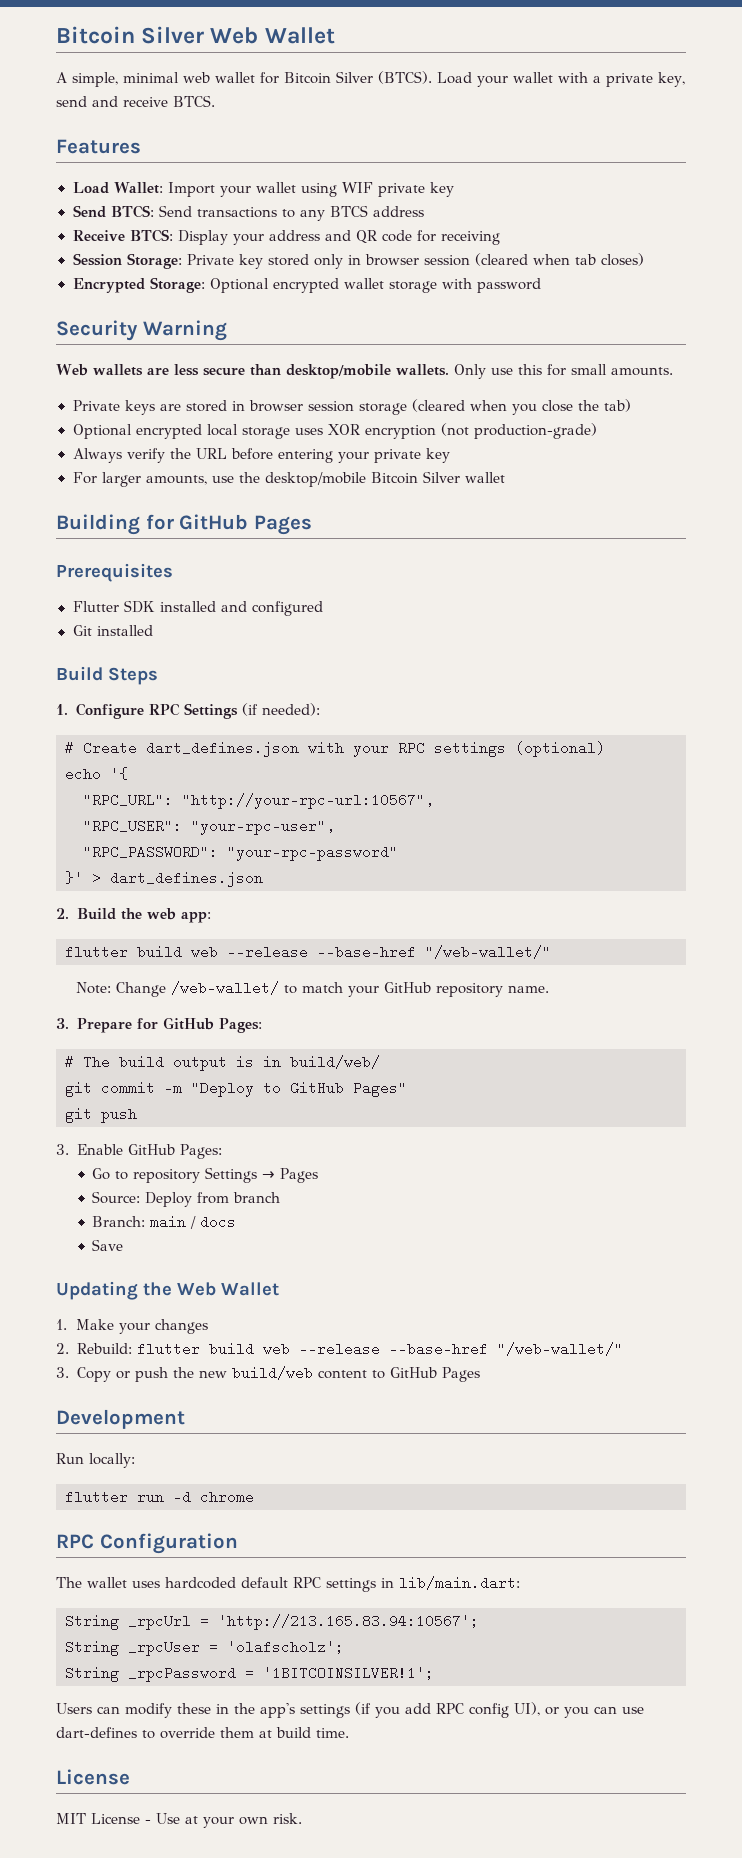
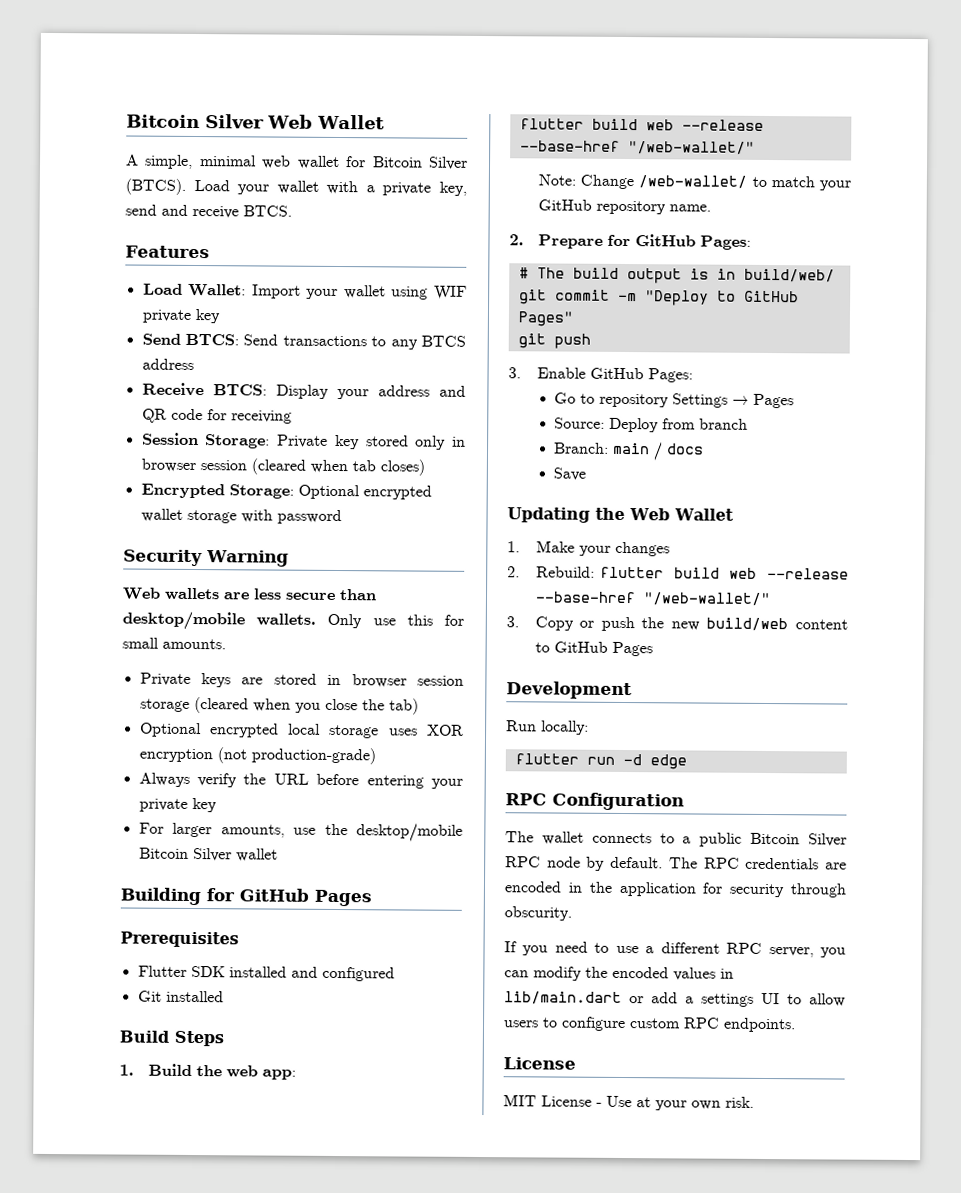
[75,703,320,719] [65,741,605,757] [65,767,128,781] [83,793,434,809] [83,819,335,835] [83,845,398,861] [65,871,263,887] [56,908,69,919] Configure RPC Settings (if needed): // # Create dart_defines.json with your RPC settings (optional) // echo '{ // "RPC_URL": "http://your-rpc-url:10567", // "RPC_USER": "your-rpc-user", // "RPC_PASSWORD": "your-rpc-password" // }' > dart_defines.json // 2. -> (134, 1070) none
[56,1018,69,1029] 3. -> [509,234,524,246] 2.
[200,1490,254,1504] chrome -> [649,754,687,770] edge
[132,1576,520,1592] [65,1614,479,1630] [65,1640,344,1656] [65,1666,434,1682] [56,1702,644,1718] [56,1727,349,1739] uses hardcoded default RPC settings in lib/main.dart: // String _rpcUrl = 'http://213.165.83.94:10567'; // String _rpcUser = 'olafscholz'; // String _rpcPassword = '1BITCOINSILVER!1'; // Users can modify these in the app's settings (if you add RPC config UI), or you can use dart-defines to override them at build time. -> [591,832,847,847] [505,856,847,871] [504,881,847,898] [504,906,572,921] [504,941,846,958] [504,966,734,981] [504,991,846,1007] [503,1016,796,1033] connects to a public Bitcoin Silver RPC node by default. The RPC credentials are encoded in the application for security through obscurity. // If you need to use a different RPC server, you can modify the encoded values in lib/main.dart or add a settings UI to allow users to configure custom RPC endpoints.

